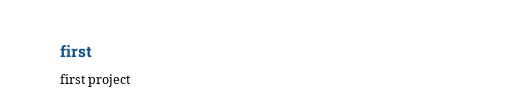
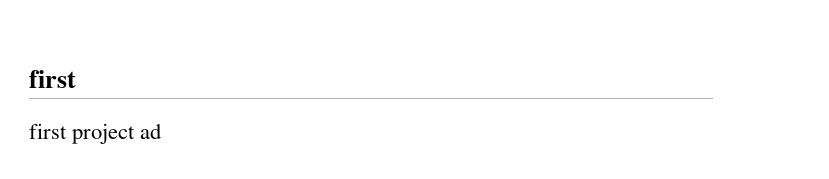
(132, 80) none -> [140,123,163,139] ad

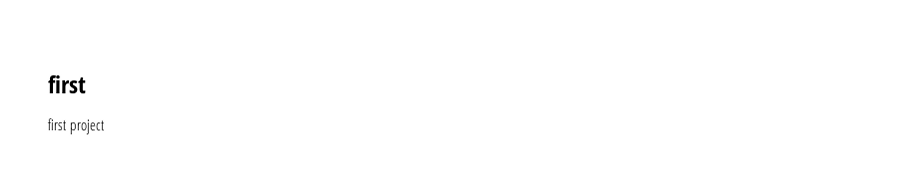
[140,123,163,139] ad -> (106, 127) none

